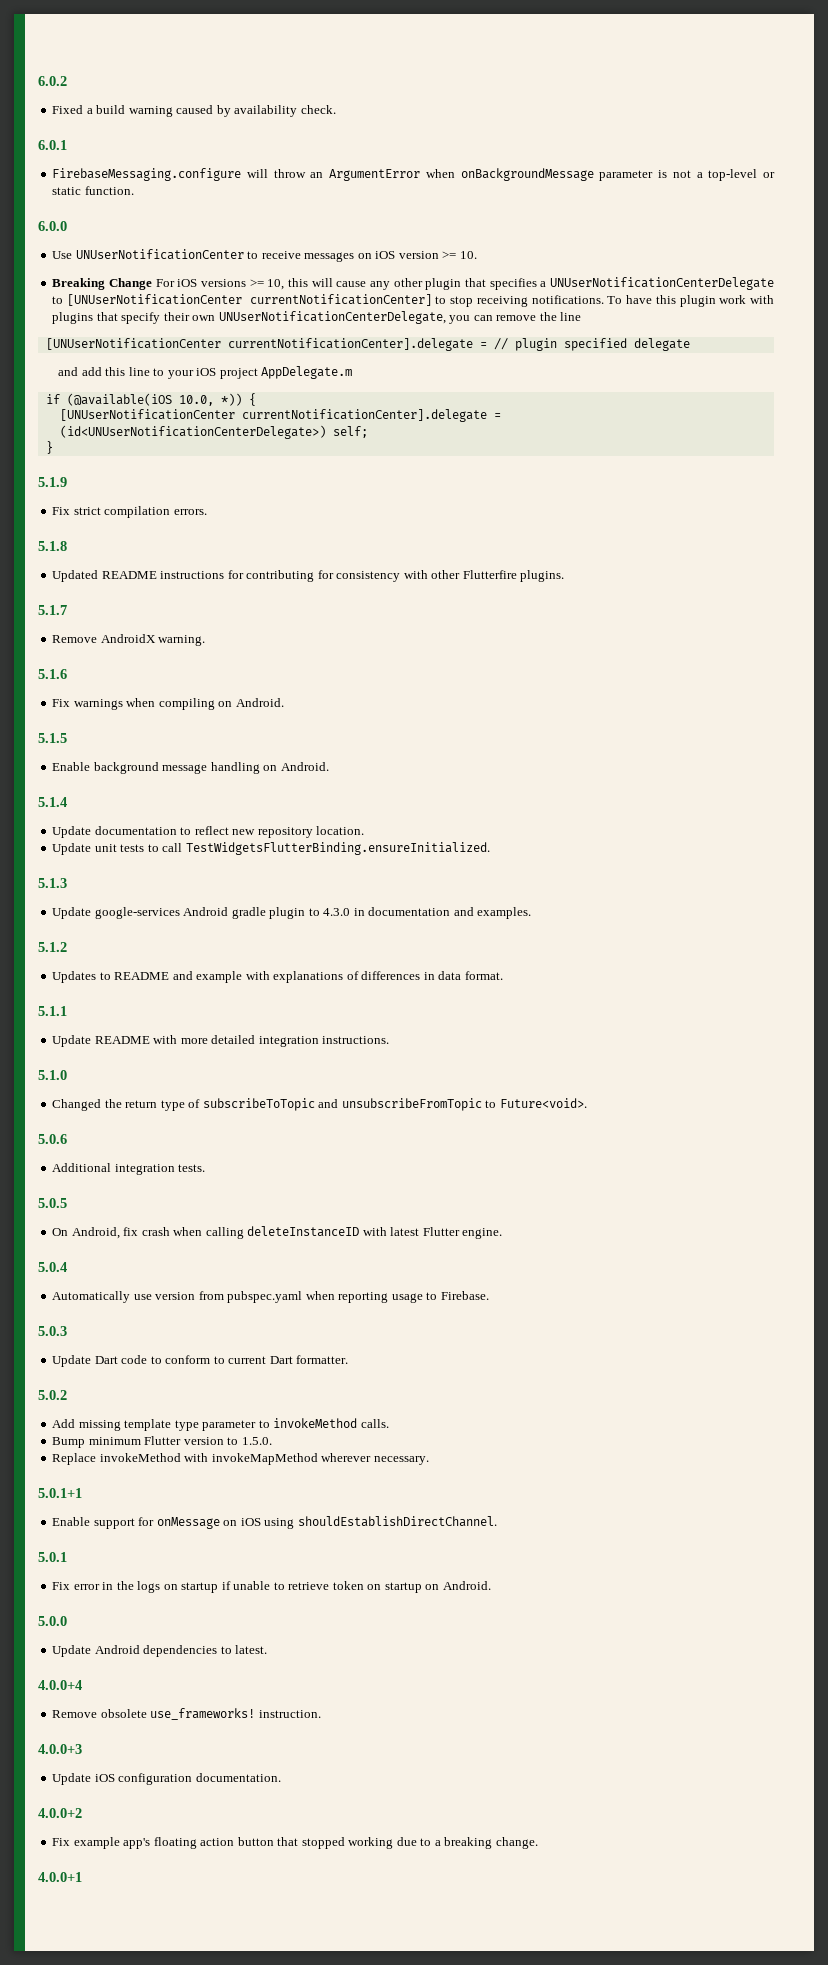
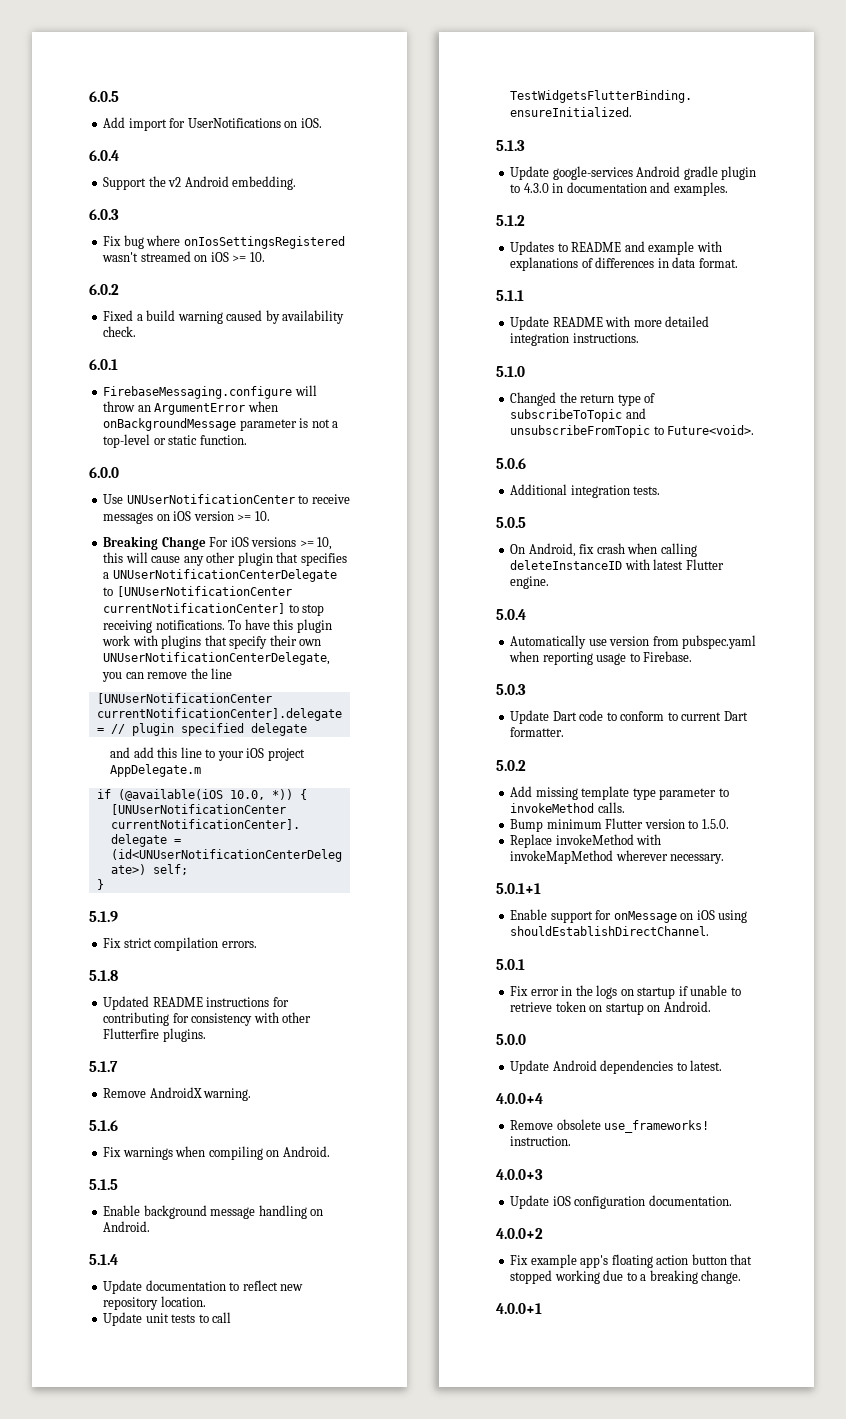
(38, 81) none -> [89,91,119,102] [103,117,322,131] [89,150,119,161] [103,176,297,190] [89,209,119,220] [103,235,345,249] [102,251,265,262] 6.0.5 // Add import for UserNotifications on iOS. // 6.0.4 // Support the v2 Android embedding. // 6.0.3 // Fix bug where onIosSettingsRegistered wasn't streamed on iOS >= 10. //

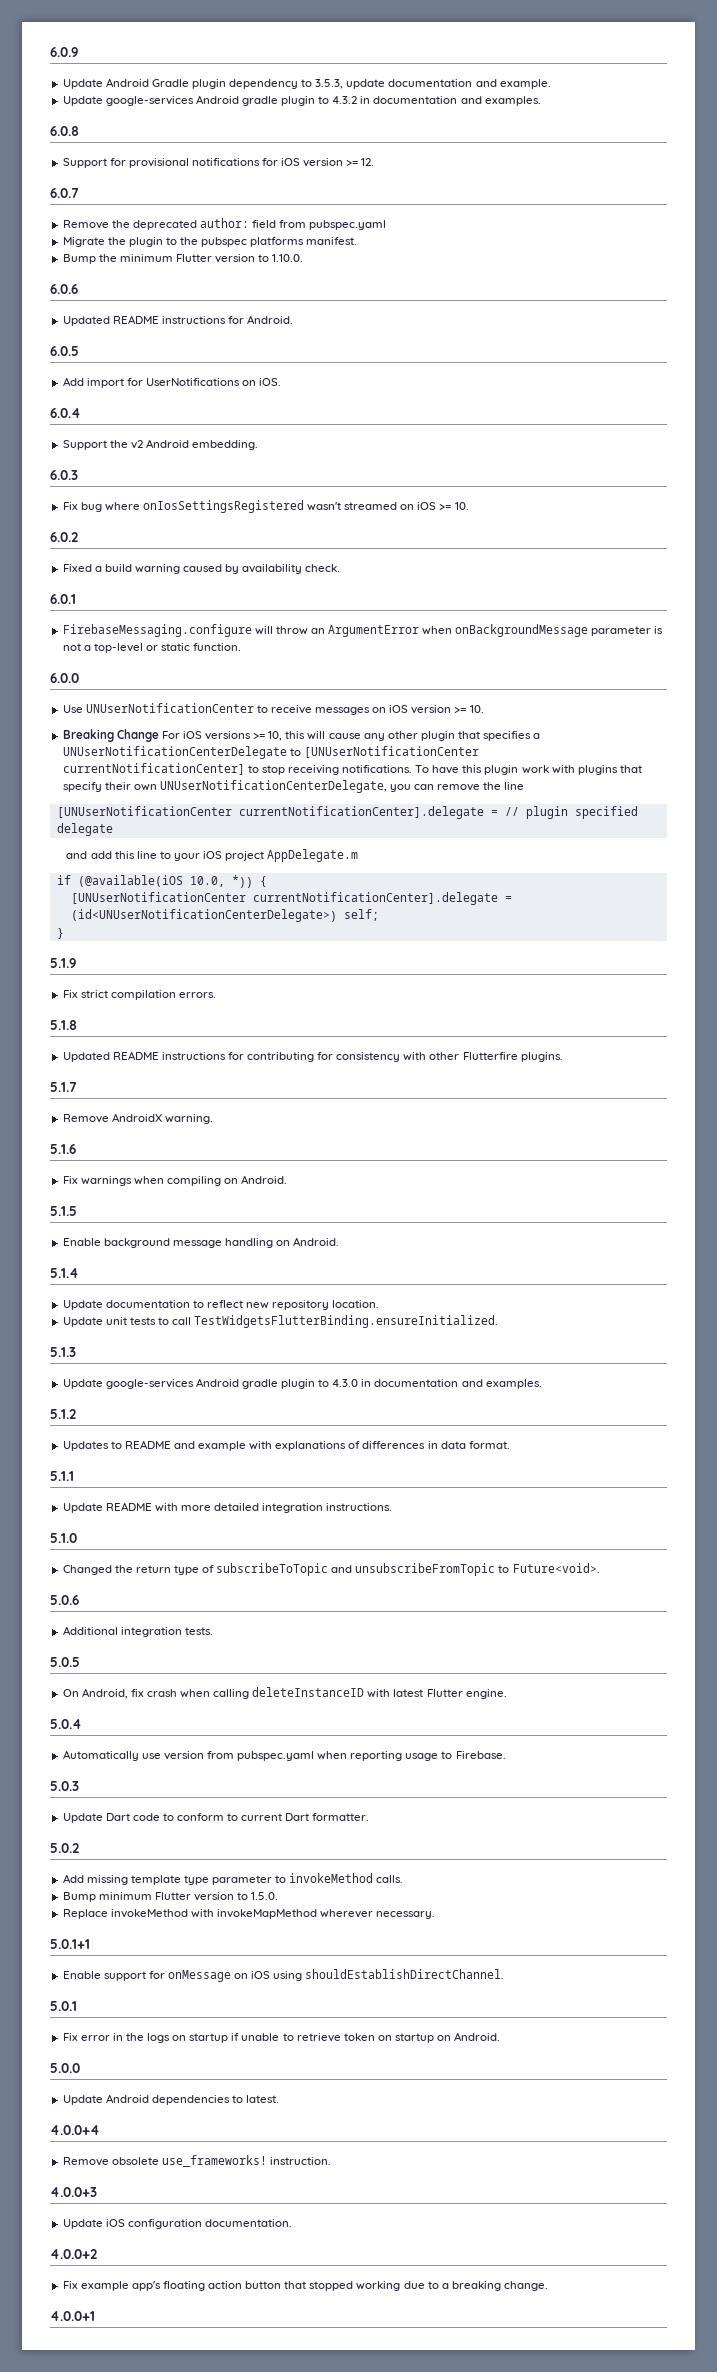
(89, 96) none -> [50,47,78,57] [62,78,551,89] [62,95,541,106] [50,126,79,136] [62,158,375,168] [50,188,79,198] [62,218,387,230] [62,237,358,247] [62,254,304,264] [50,284,78,294] [62,315,294,326] 6.0.9 // Update Android Gradle plugin dependency to 3.5.3, update documentation and example. // Update google-services Android gradle plugin to 4.3.2 in documentation and examples. // 6.0.8 // Support for provisional notifications for iOS version >= 12. // 6.0.7 // Remove the deprecated author: field from pubspec.yaml // Migrate the plugin to the pubspec platforms manifest. // Bump the minimum Flutter version to 1.10.0. // 6.0.6 // Updated README instructions for Android. //

